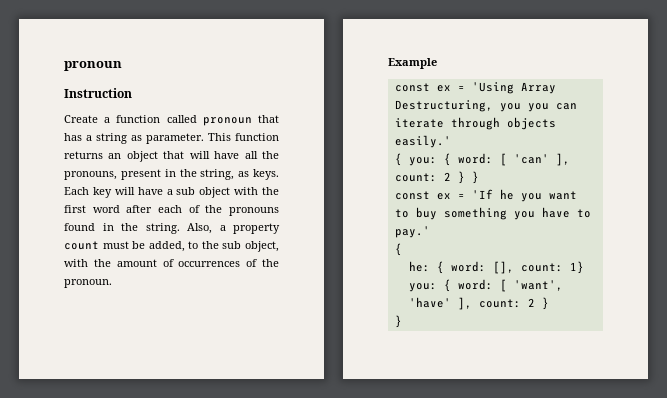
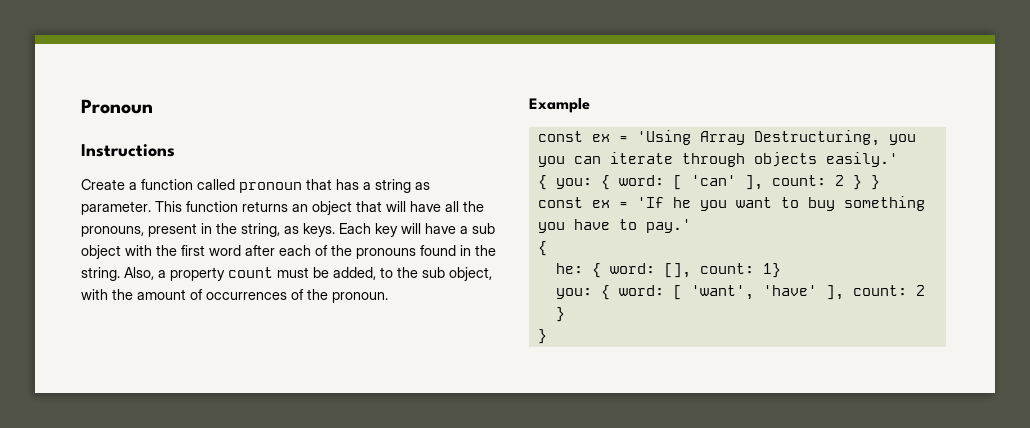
[64,61,122,71] [64,88,132,98] pronoun // Instruction -> [81,99,153,114] [81,144,175,157] Pronoun // Instructions

